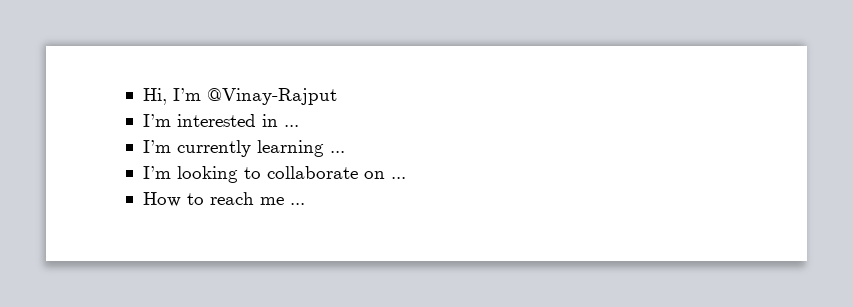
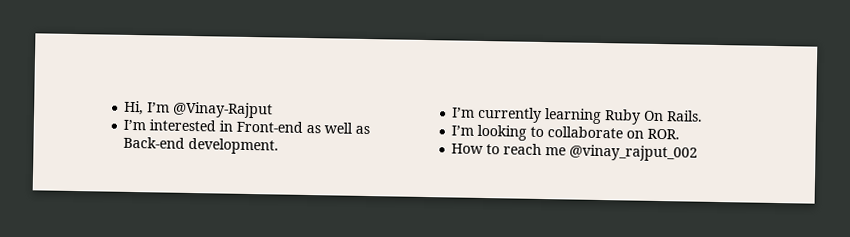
[283,125,299,127] ... -> [236,120,371,135] [123,136,280,155] Front-end as well as Back-end development.
[329,151,345,153] ... -> [604,109,704,125] Ruby On Rails.
[390,177,406,179] ... -> [647,128,681,140] ROR.
[289,203,305,205] ... -> [569,144,699,162] @vinay_rajput_002

